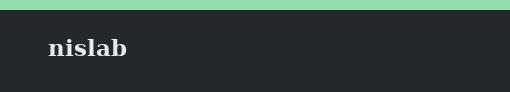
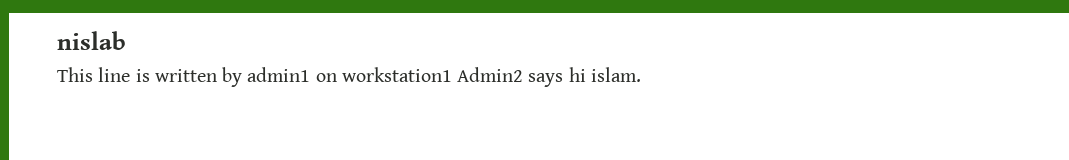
(127, 47) none -> [57,67,641,87] // This line is written by admin1 on workstation1 Admin2 says hi islam.

